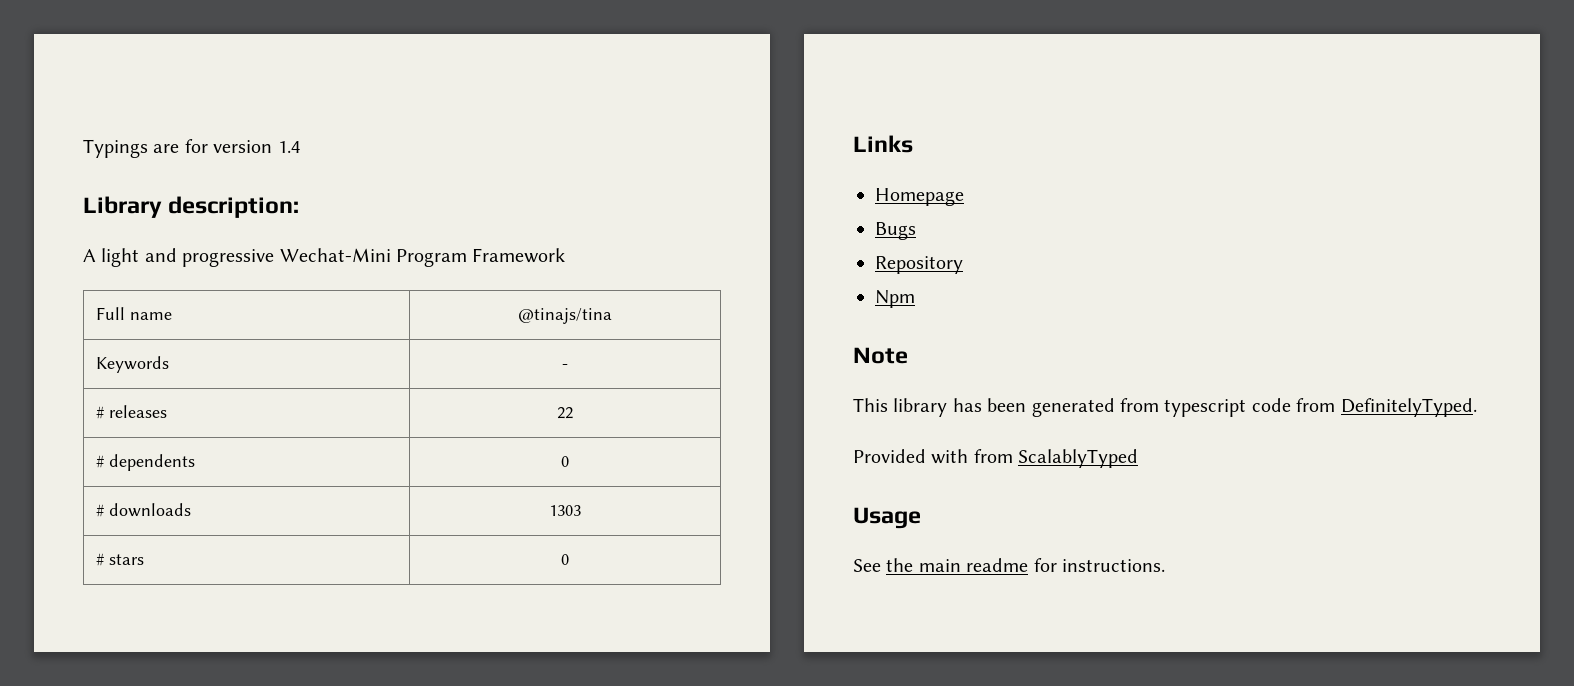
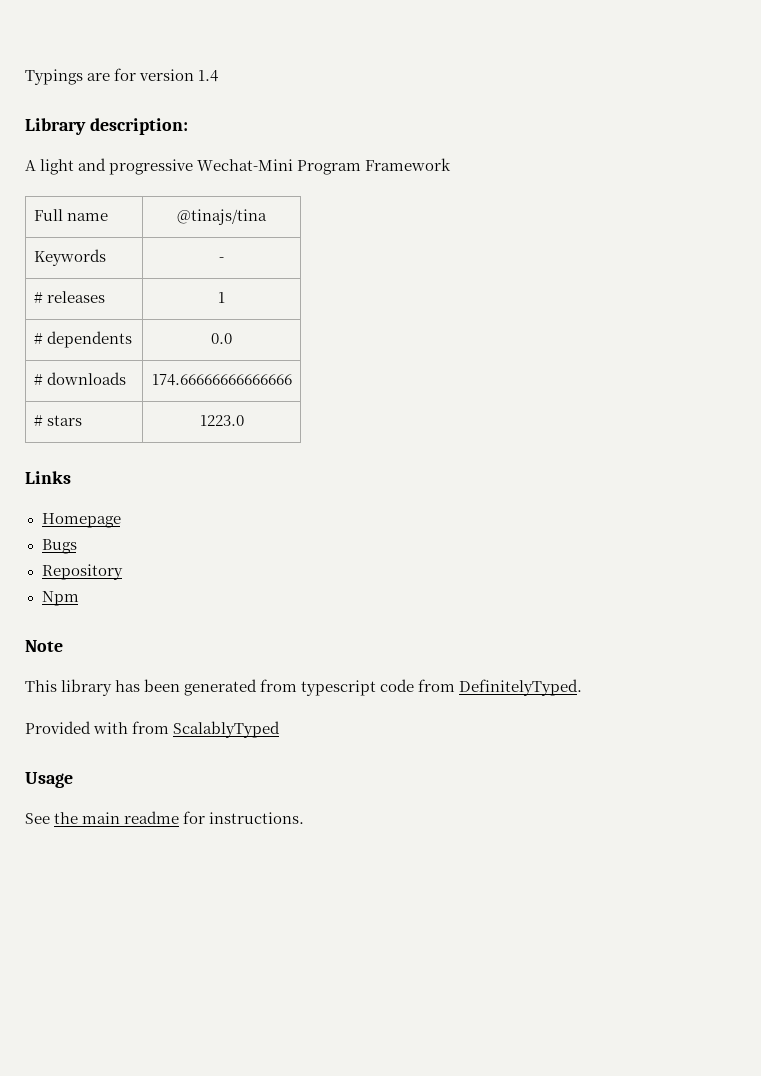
[557,407,573,419] 22 -> [218,292,225,303] 1
[561,456,569,467] 0 -> [211,333,232,344] 0.0
[549,505,581,516] 1303 -> [151,374,292,386] 174.66666666666666
[561,554,569,565] 0 -> [199,415,244,426] 1223.0

